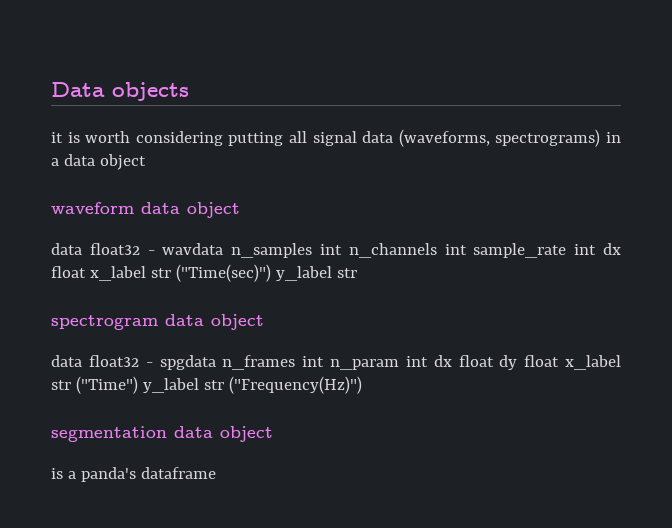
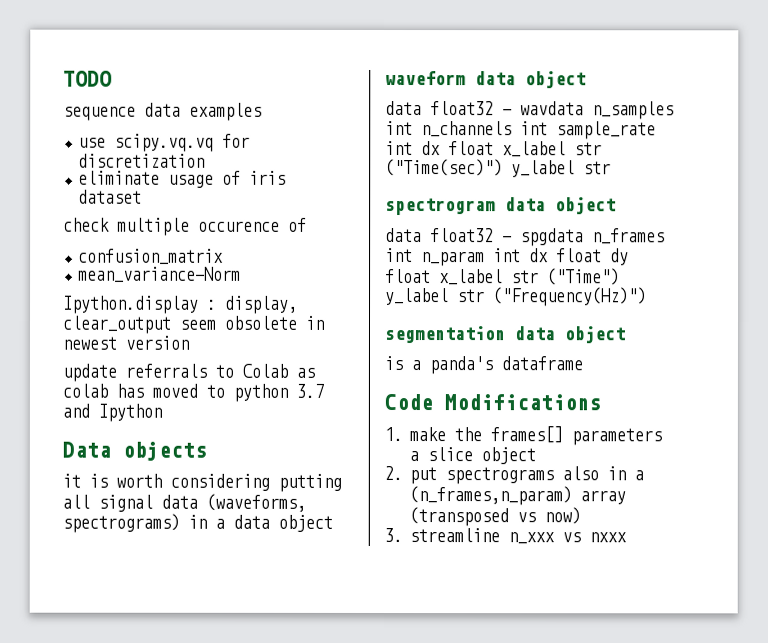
(51, 89) none -> [63,70,112,87] [63,102,262,121] [78,133,251,152] [78,153,206,168] [78,170,287,188] [78,189,143,204] [63,217,307,236] [78,248,225,265] [78,266,242,283] [63,295,298,314] [62,315,325,334] [62,335,189,350] [62,363,315,382] [62,383,324,402] [62,403,162,422] TODO // sequence data examples // use scipy.vq.vq for discretization // eliminate usage of iris dataset // check multiple occurence of // confusion_matrix // mean_variance-Norm // Ipython.display : display, clear_output seem obsolete in newest version // update referrals to Colab as colab has moved to python 3.7 and Ipython //
(216, 473) none -> [384,394,601,411] [384,426,662,446] [409,447,536,465] [384,466,644,485] [409,486,626,506] [409,507,581,527] [384,528,627,545] // Code Modifications // 1. make the frames[] parameters a slice object // 2. put spectrograms also in a (n_frames,n_param) array (transposed vs now) // 3. streamline n_xxx vs nxxx

